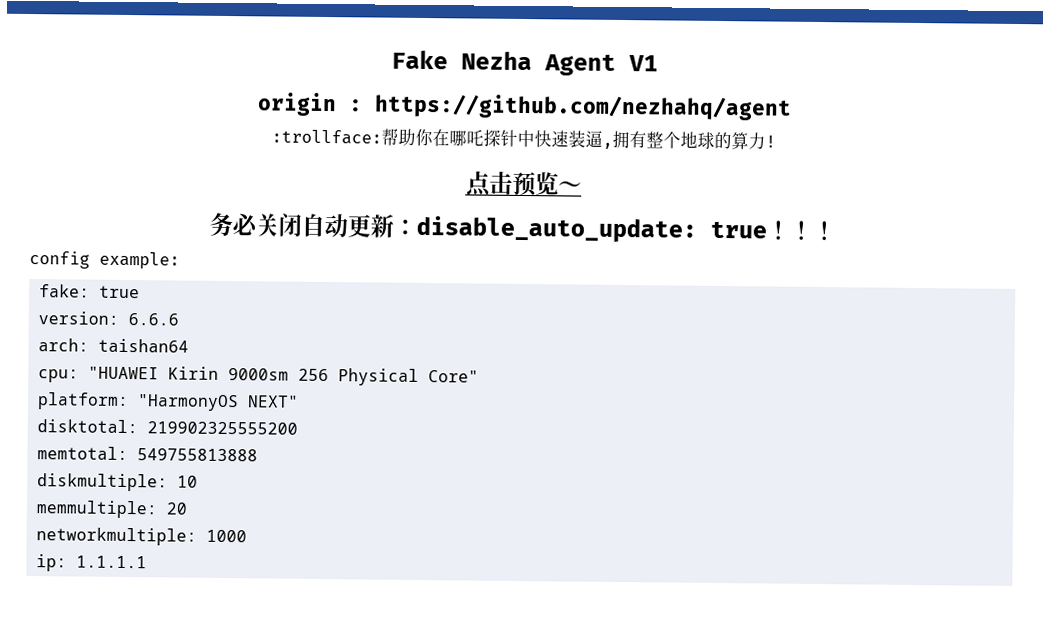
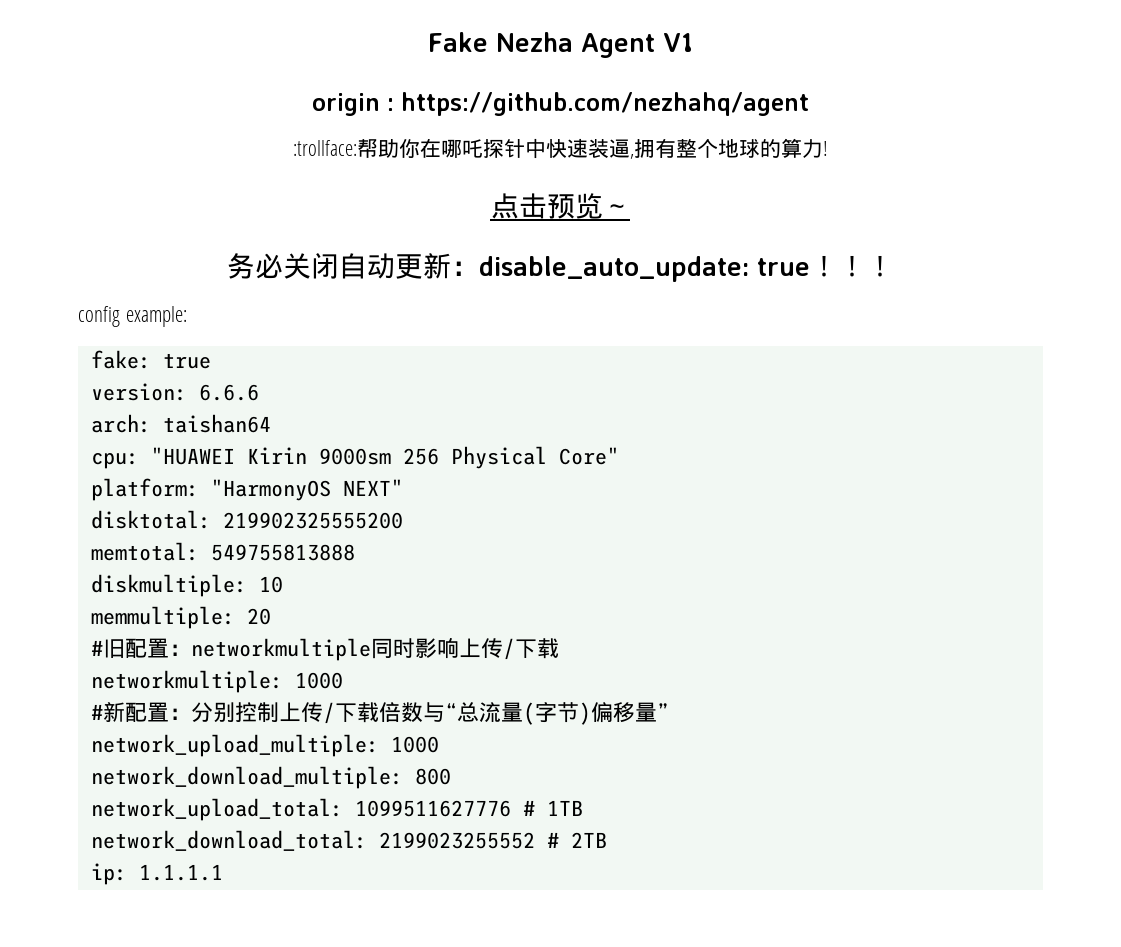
[35,527,247,546] networkmultiple: 1000 -> [90,637,559,661] [90,670,343,693] [90,702,669,725] [90,734,439,757] [90,766,451,789] [90,798,583,821] [90,830,607,851] #旧配置：networkmultiple同时影响上传/下载 // networkmultiple: 1000 // #新配置：分别控制上传/下载倍数与“总流量(字节)偏移量” // network_upload_multiple: 1000 // network_download_multiple: 800 // network_upload_total: 1099511627776 # 1TB // network_download_total: 2199023255552 # 2TB

